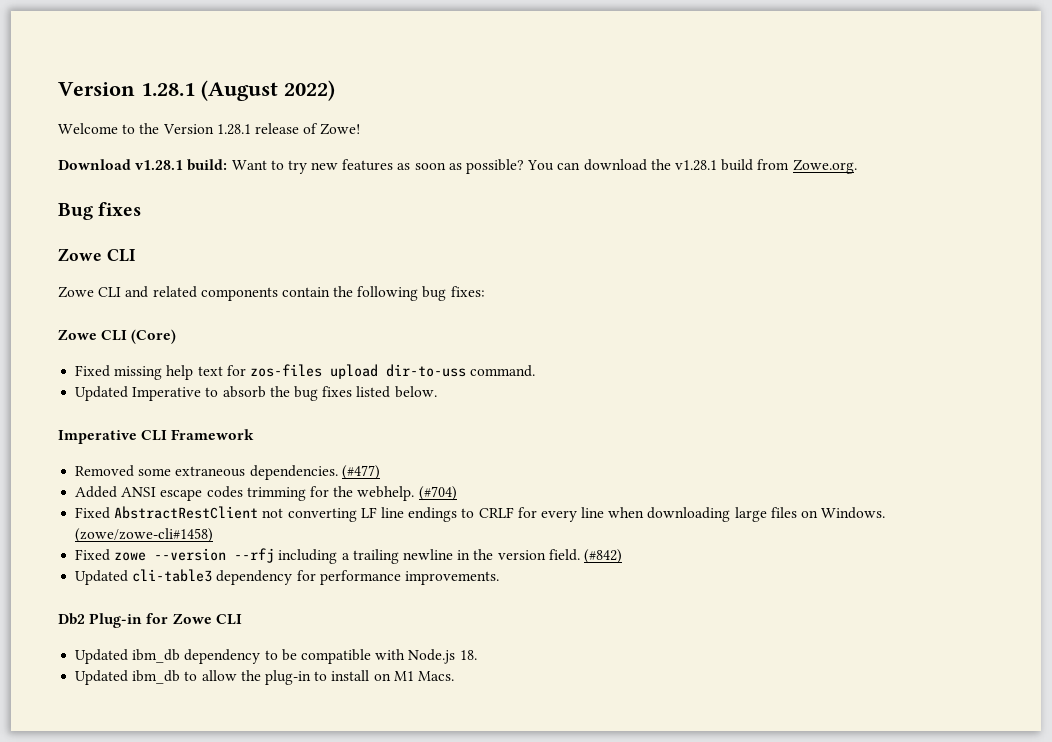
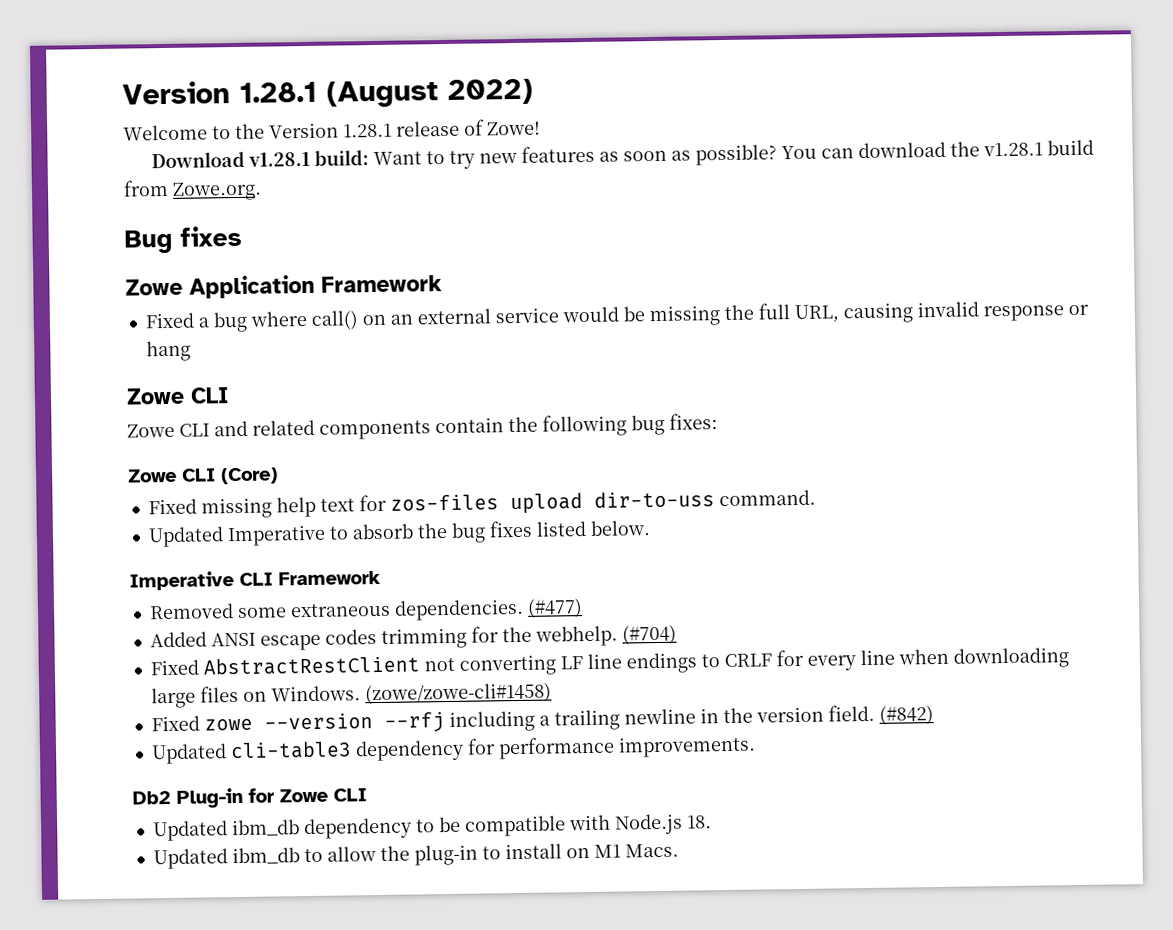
(142, 209) none -> [125,274,442,299] [144,301,1089,333] [145,340,191,362] // Zowe Application Framework // Fixed a bug where call() on an external service would be missing the full URL, causing invalid response or hang

